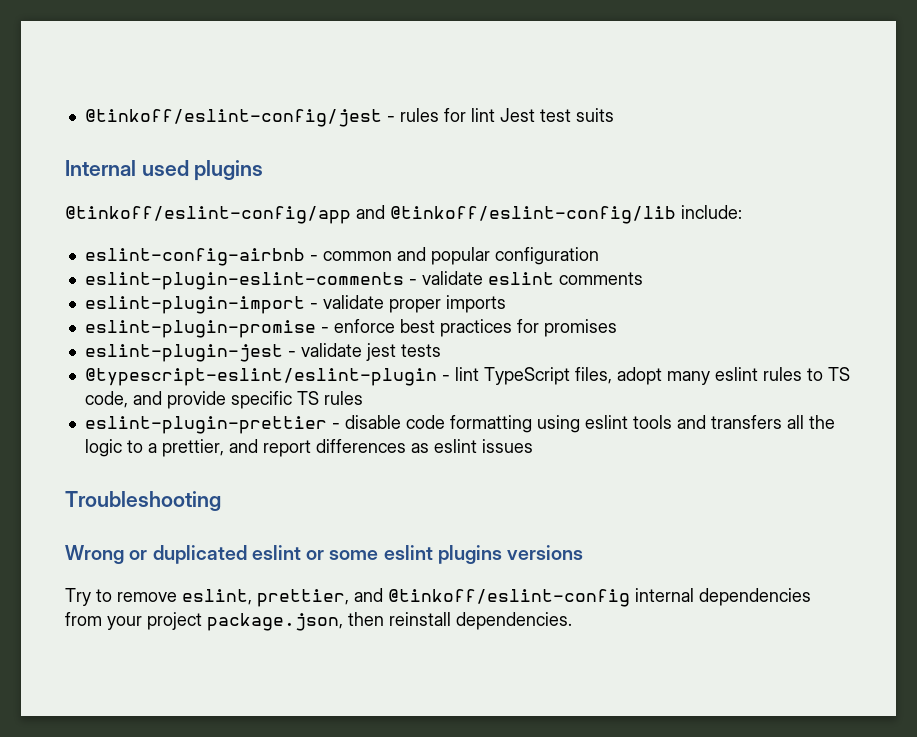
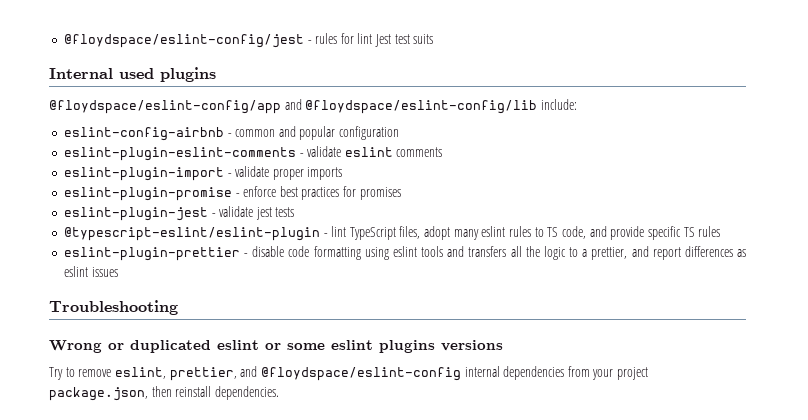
[84,109,382,127] @tinkoff/eslint-config/jest -> [63,34,304,48] @floydspace/eslint-config/jest
[65,205,676,224] @tinkoff/eslint-config/app and @tinkoff/eslint-config/lib -> [49,99,538,114] @floydspace/eslint-config/app and @floydspace/eslint-config/lib
[388,589,630,607] @tinkoff/eslint-config -> [260,367,461,381] @floydspace/eslint-config

